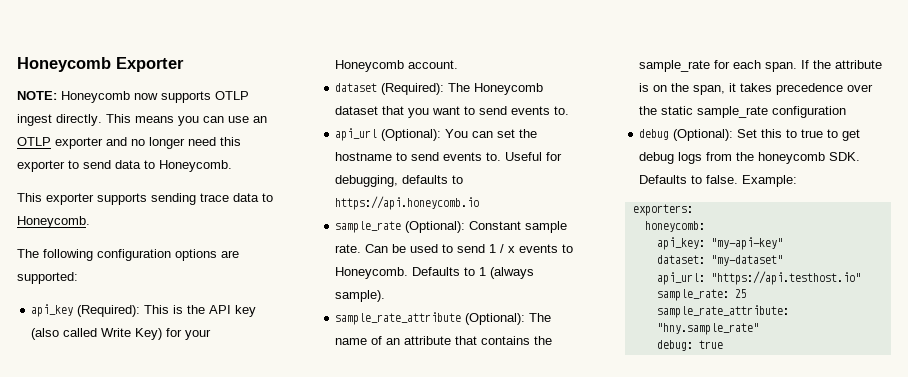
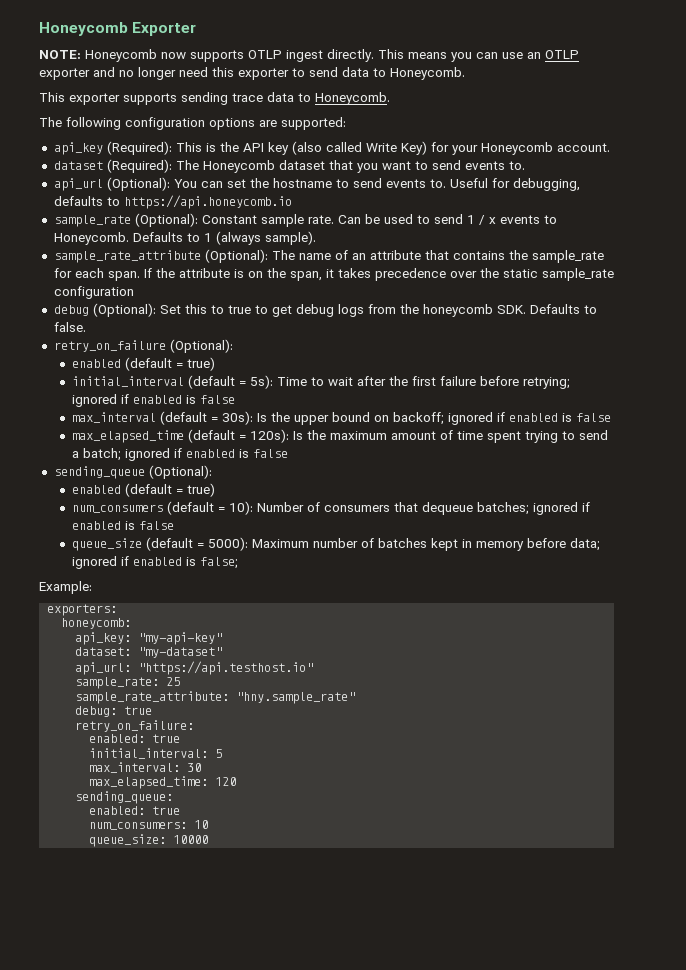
(739, 179) none -> [53,339,233,353] [71,357,215,371] [71,375,570,389] [71,394,235,407] [71,411,611,425] [71,429,608,443] [71,448,288,461] [53,465,212,479] [71,483,215,497] [71,501,590,515] [71,521,174,530] [71,537,600,551] [71,556,238,569] // retry_on_failure (Optional): // enabled (default = true) // initial_interval (default = 5s): Time to wait after the first failure before retrying; ignored if enabled is false // max_interval (default = 30s): Is the upper bound on backoff; ignored if enabled is false // max_elapsed_time (default = 120s): Is the maximum amount of time spent trying to send a batch; ignored if enabled is false // sending_queue (Optional): // enabled (default = true) // num_consumers (default = 10): Number of consumers that dequeue batches; ignored if enabled is false // queue_size (default = 5000): Maximum number of batches kept in memory before data; ignored if enabled is false; //
(723, 344) none -> [75,720,195,732] [89,734,181,743] [89,748,223,759] [89,762,202,773] [89,776,237,789] [75,791,174,804] [89,806,181,815] [89,820,209,830] [89,834,209,847] // retry_on_failure: // enabled: true // initial_interval: 5 // max_interval: 30 // max_elapsed_time: 120 // sending_queue: // enabled: true // num_consumers: 10 // queue_size: 10000

